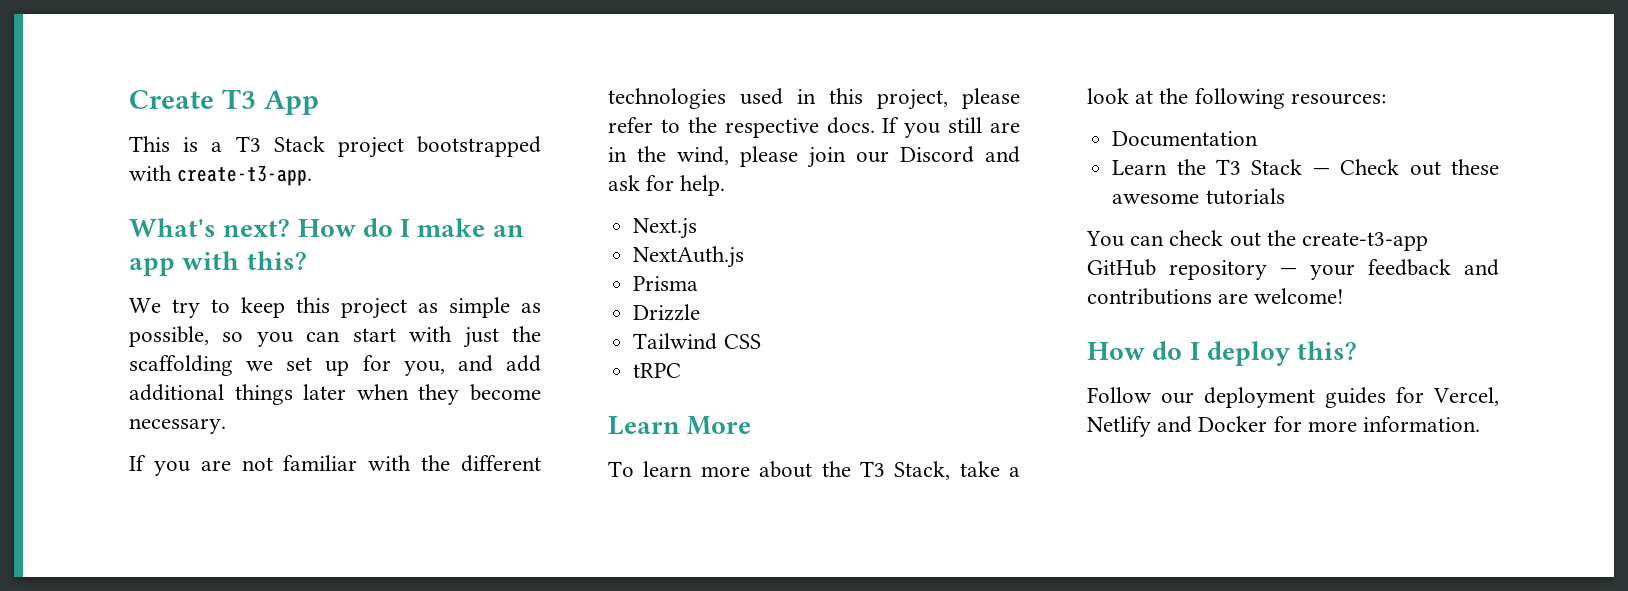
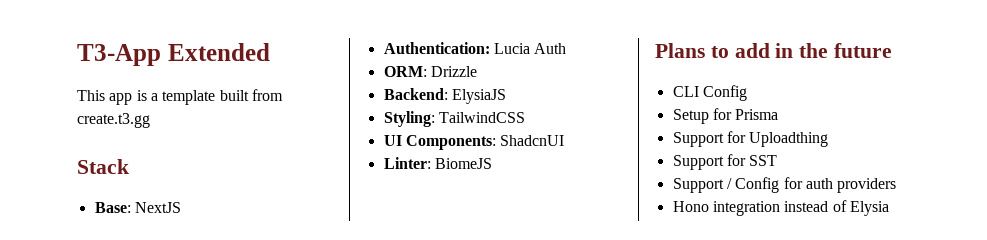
[129,89,319,115] Create T3 App -> [77,43,270,66] T3-App Extended
(170, 144) none -> [109,93,133,105] app
[235,136,541,158] [129,165,313,186] [129,218,524,237] [129,251,307,276] [129,297,541,319] [129,326,541,348] [129,355,541,376] [129,384,541,405] [129,418,226,434] [129,455,541,476] [608,88,1020,110] [608,117,1020,138] [608,146,1020,168] [608,175,726,196] [633,218,698,239] [633,246,745,268] [633,276,699,291] [633,304,701,321] [633,333,761,350] [633,363,682,378] [608,416,752,435] [608,461,1020,480] [1087,88,1386,109] [1112,131,1259,147] [1112,159,1499,176] [1112,188,1285,205] [1086,230,1429,251] [1087,259,1499,280] [1087,288,1345,305] [1087,341,1358,366] [1087,387,1499,408] [1087,416,1481,437] T3 Stack project bootstrapped with create-t3-app. // What's next? How do I make an app with this? // We try to keep this project as simple as possible, so you can start with just the scaffolding we set up for you, and add additional things later when they become necessary. // If you are not familiar with the different technologies used in this project, please refer to the respective docs. If you still are in the wind, please join our Discord and ask for help. // Next.js // NextAuth.js // Prisma // Drizzle // Tailwind CSS // tRPC // Learn More // To learn more about the T3 Stack, take a look at the following resources: // Documentation // Learn the T3 Stack — Check out these awesome tutorials // You can check out the create-t3-app GitHub repository — your feedback and contributions are welcome! // How do I deploy this? // Follow our deployment guides for Vercel, Netlify and Docker for more information. -> [162,89,283,105] [77,113,150,128] [77,159,129,174] [94,202,181,213] [383,42,567,54] [383,66,477,77] [383,88,506,104] [383,111,525,127] [383,135,565,150] [383,157,492,169] [655,43,893,58] [672,85,747,101] [672,108,779,124] [672,131,829,147] [672,154,778,170] [672,177,897,193] [672,200,889,216] template built from create.t3.gg // Stack // Base: NextJS // Authentication: Lucia Auth // ORM: Drizzle // Backend: ElysiaJS // Styling: TailwindCSS // UI Components: ShadcnUI // Linter: BiomeJS // Plans to add in the future // CLI Config // Setup for Prisma // Support for Uploadthing // Support for SST // Support / Config for auth providers // Hono integration instead of Elysia

